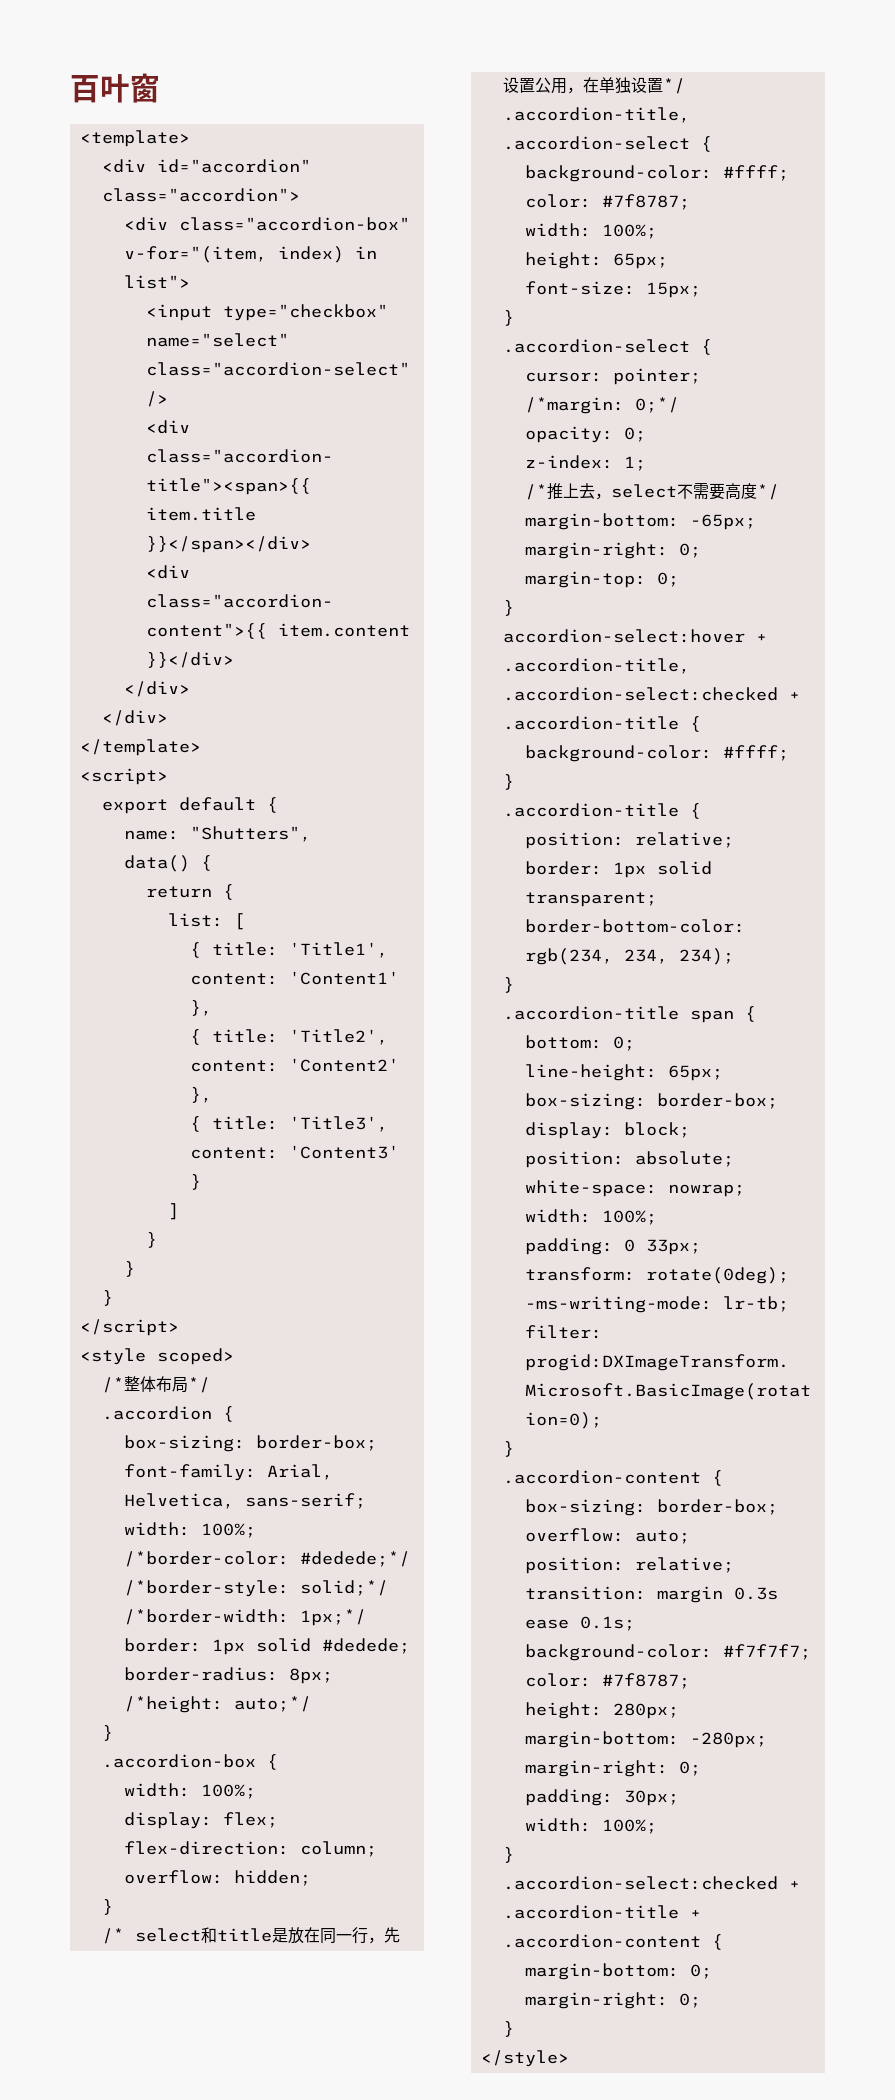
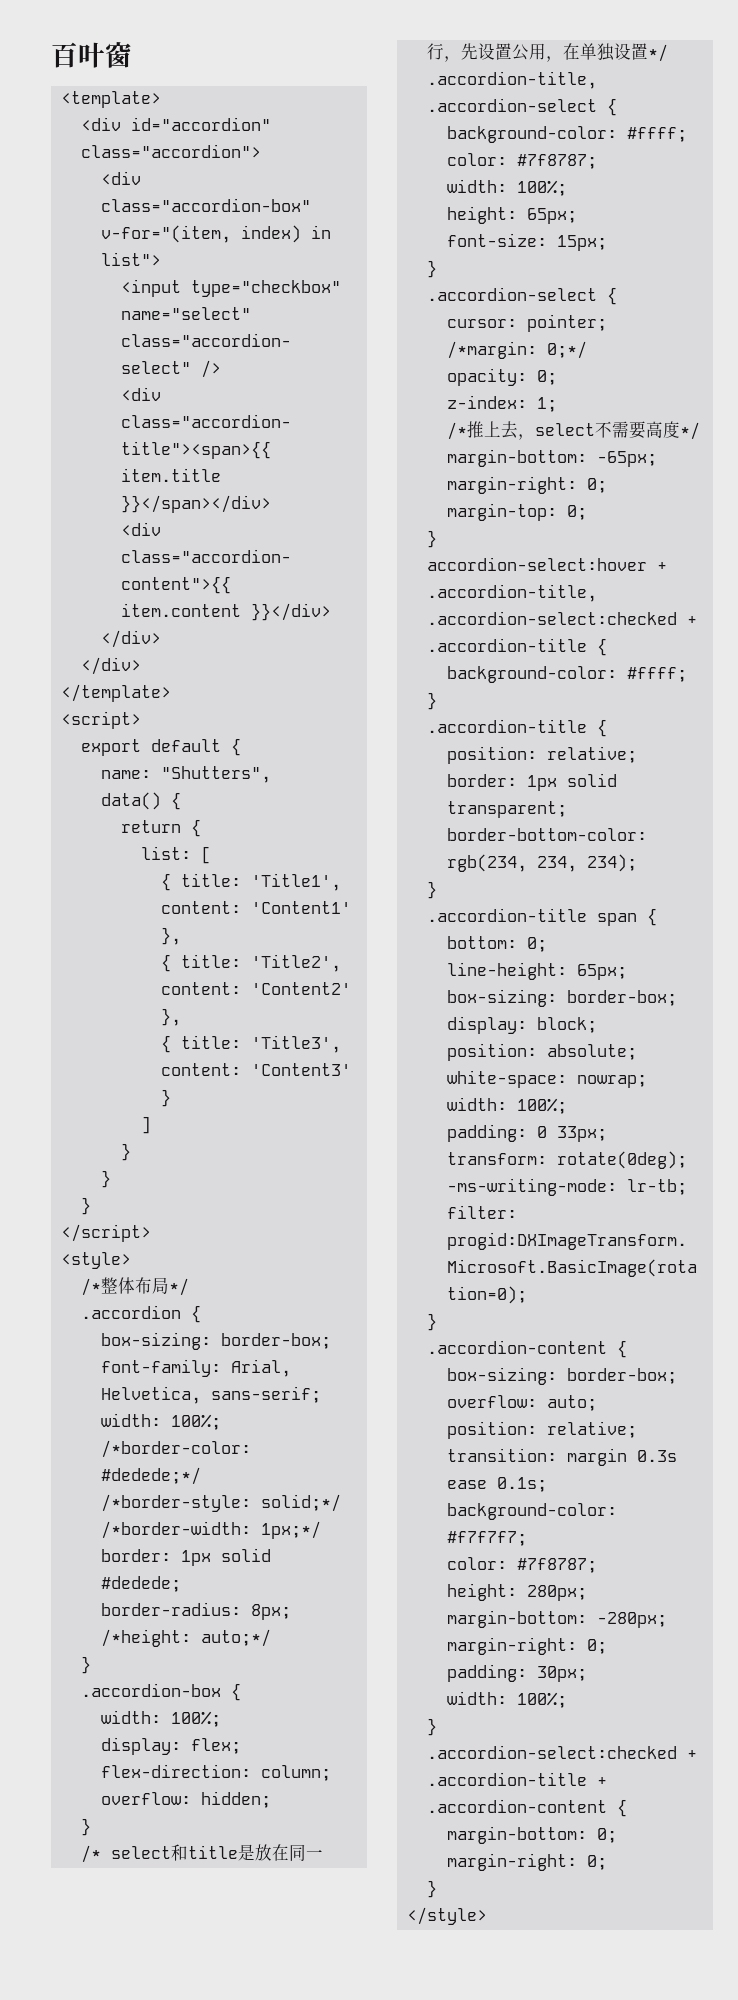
[80,1348,235,1365] <style scoped> -> [61,1252,132,1269] <style>

